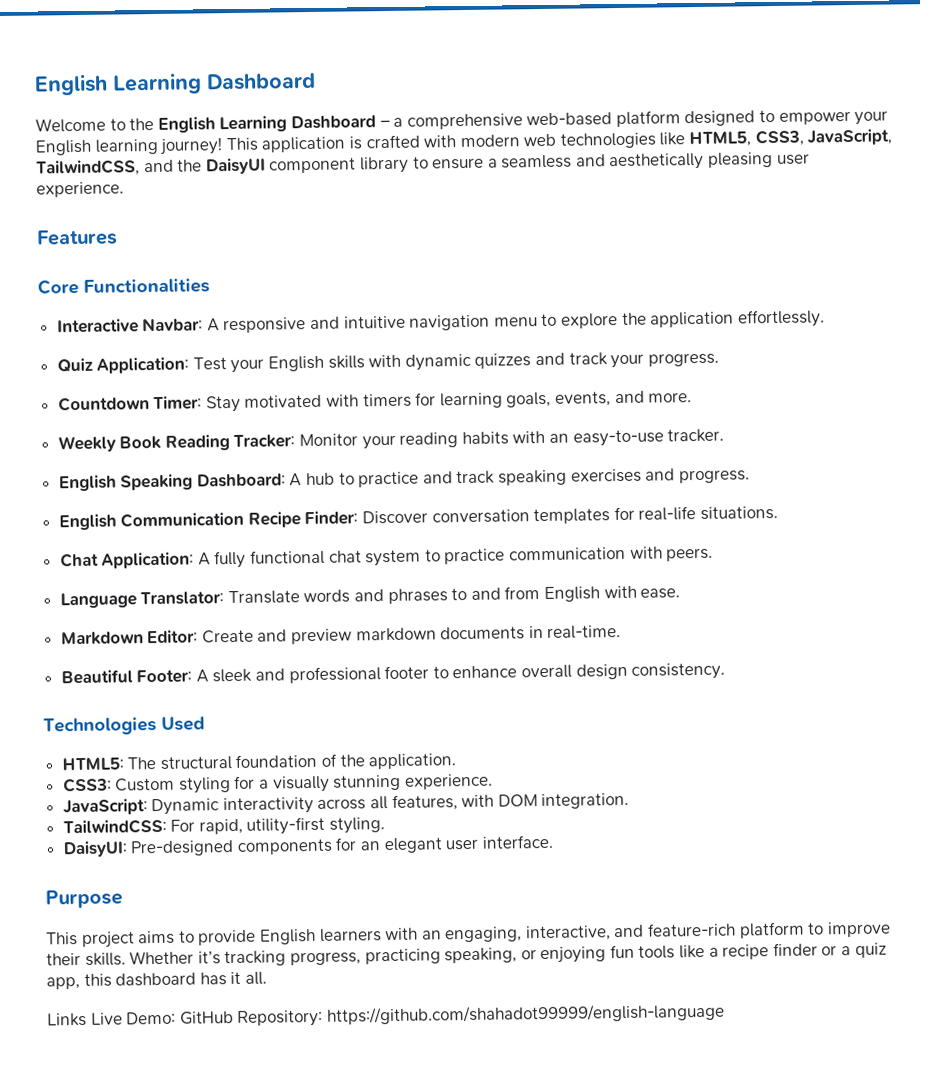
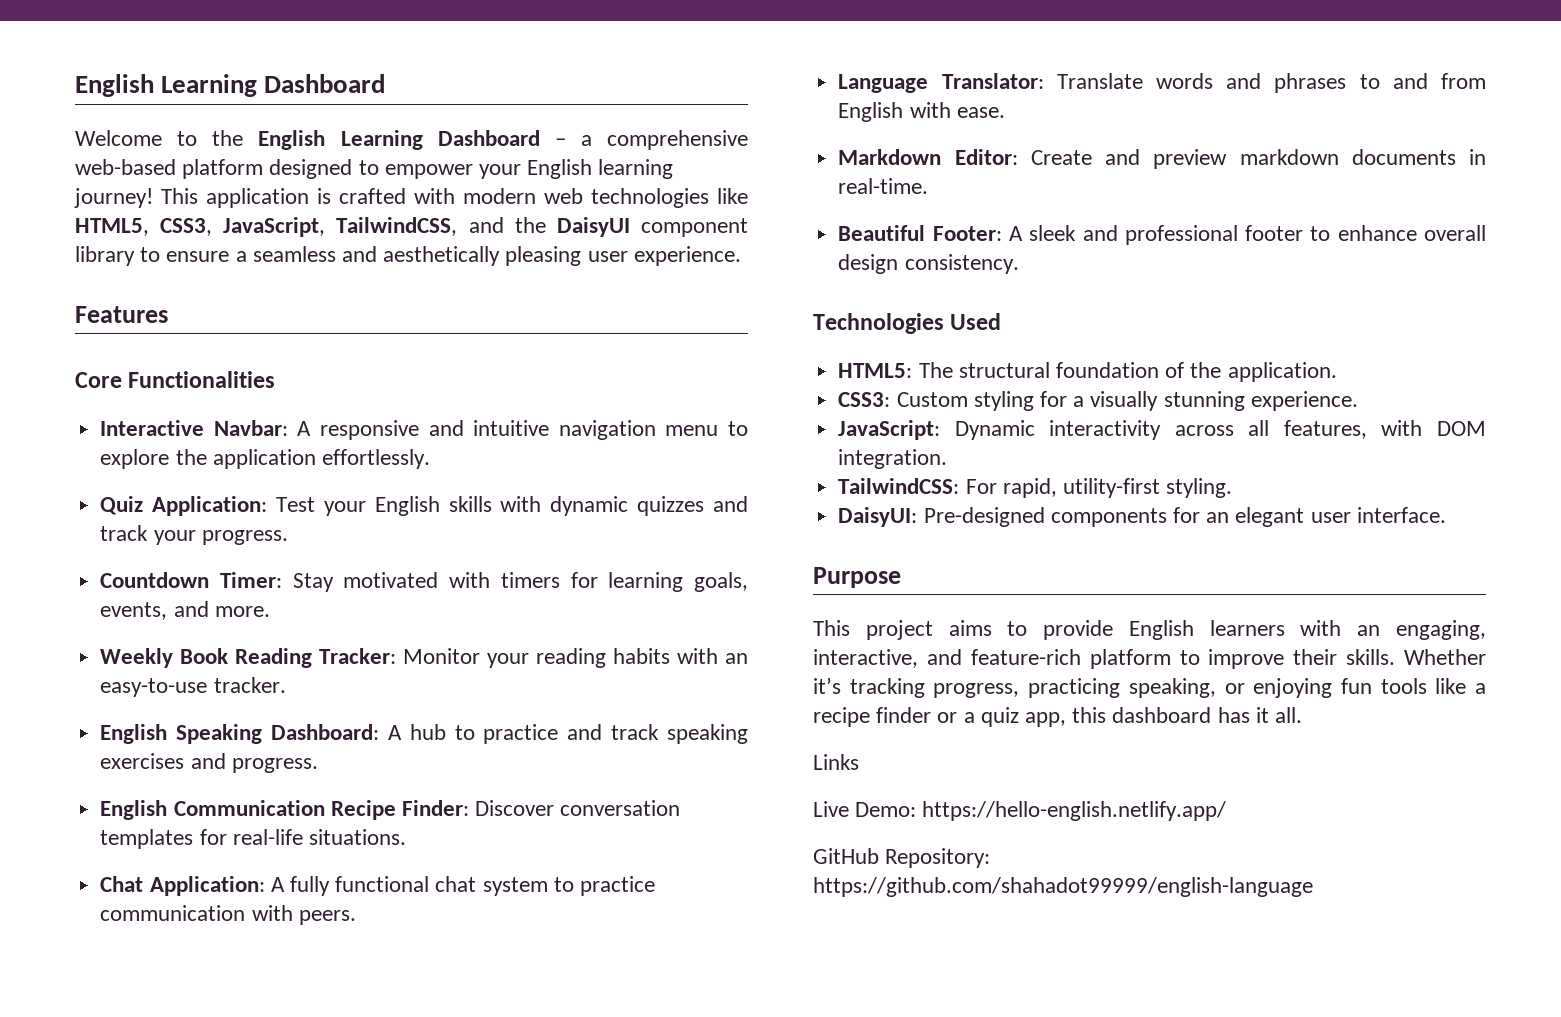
(87, 1019) none -> (859, 762) //
(177, 1018) none -> [922,801,1227,821] https://hello-english.netlify.app/ //

